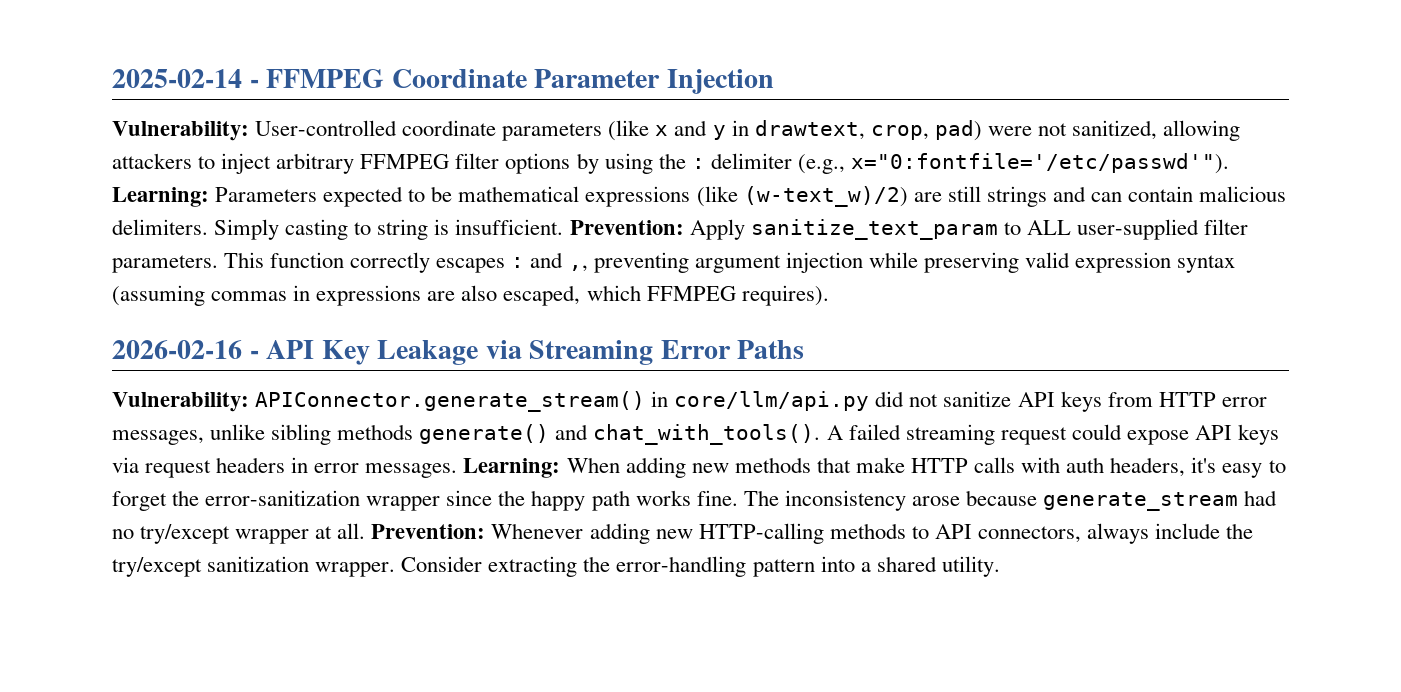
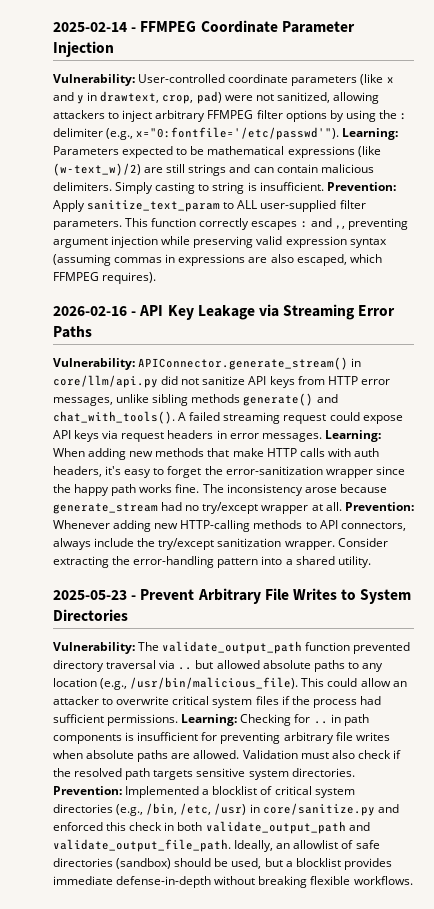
(1000, 566) none -> [53,588,412,604] [53,609,128,621] [53,641,411,654] [53,660,383,672] [53,677,407,690] [53,696,381,708] [53,714,369,726] [53,732,390,744] [53,750,401,762] [53,768,355,780] [53,786,355,798] [53,803,399,816] [53,821,370,834] [53,839,380,852] [53,858,392,870] [53,876,413,888] // 2025-05-23 - Prevent Arbitrary File Writes to System Directories // Vulnerability: The validate_output_path function prevented directory traversal via .. but allowed absolute paths to any location (e.g., /usr/bin/malicious_file). This could allow an attacker to overwrite critical system files if the process had sufficient permissions. Learning: Checking for .. in path components is insufficient for preventing arbitrary file writes when absolute paths are allowed. Validation must also check if the resolved path targets sensitive system directories. Prevention: Implemented a blocklist of critical system directories (e.g., /bin, /etc, /usr) in core/sanitize.py and enforced this check in both validate_output_path and validate_output_file_path. Ideally, an allowlist of safe directories (sandbox) should be used, but a blocklist provides immediate defense-in-depth without breaking flexible workflows.

